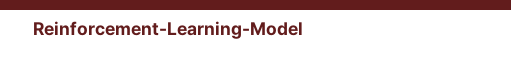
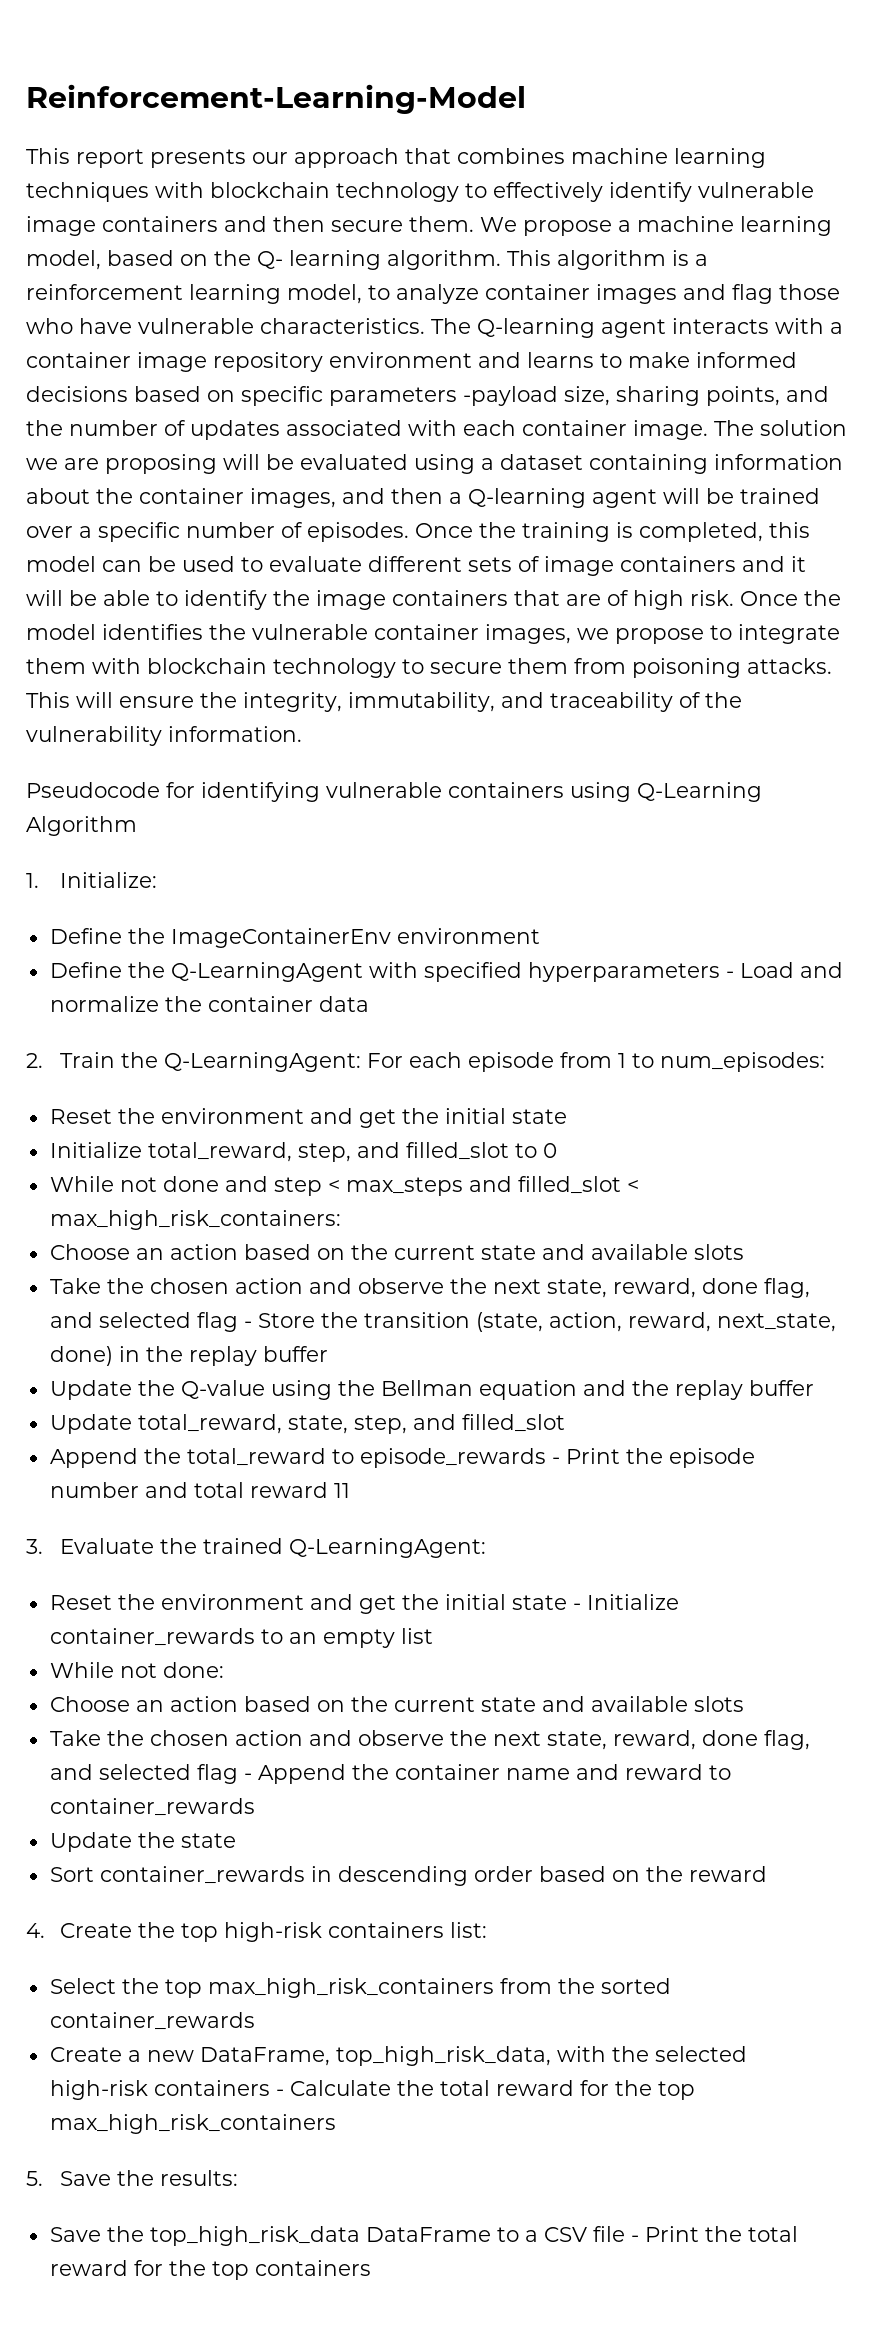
(303, 30) none -> [26,148,766,168] [26,182,814,202] [26,216,832,236] [26,250,708,270] [26,284,840,304] [26,318,843,338] [26,352,797,372] [26,386,829,406] [26,420,847,440] [26,454,843,474] [26,488,820,508] [26,522,810,542] [26,556,806,576] [26,590,841,610] [26,624,840,644] [26,658,832,678] [26,692,742,712] [26,726,302,746] [26,782,762,802] [26,816,137,836] [26,872,158,888] [49,928,540,948] [49,962,843,982] [49,996,369,1012] [26,1052,826,1072] [49,1108,567,1128] [49,1142,557,1162] [49,1176,639,1196] [49,1210,341,1230] [49,1244,744,1260] [49,1278,810,1298] [49,1312,836,1332] [49,1346,328,1366] [49,1380,814,1400] [49,1414,565,1434] [49,1448,755,1468] [49,1482,350,1498] [26,1538,487,1558] [49,1594,679,1614] [49,1628,433,1648] [49,1662,224,1678] [49,1696,744,1712] [49,1730,810,1750] [49,1764,731,1784] [49,1798,255,1816] [49,1832,236,1852] [49,1866,767,1886] [26,1922,488,1942] [49,1978,671,1998] [49,2012,255,2030] [49,2046,747,2066] [49,2080,695,2100] [49,2114,336,2134] [26,2170,239,2186] [49,2226,798,2246] [49,2260,371,2280] // This report presents our approach that combines machine learning techniques with blockchain technology to effectively identify vulnerable image containers and then secure them. We propose a machine learning model, based on the Q- learning algorithm. This algorithm is a reinforcement learning model, to analyze container images and flag those who have vulnerable characteristics. The Q-learning agent interacts with a container image repository environment and learns to make informed decisions based on specific parameters -payload size, sharing points, and the number of updates associated with each container image. The solution we are proposing will be evaluated using a dataset containing information about the container images, and then a Q-learning agent will be trained over a specific number of episodes. Once the training is completed, this model can be used to evaluate different sets of image containers and it will be able to identify the image containers that are of high risk. Once the model identifies the vulnerable container images, we propose to integrate them with blockchain technology to secure them from poisoning attacks. This will ensure the integrity, immutability, and traceability of the vulnerability information. // Pseudocode for identifying vulnerable containers using Q-Learning Algorithm // 1. Initialize: // Define the ImageContainerEnv environment // Define the Q-LearningAgent with specified hyperparameters - Load and normalize the container data // 2. Train the Q-LearningAgent: For each episode from 1 to num_episodes: // Reset the environment and get the initial state // Initialize total_reward, step, and filled_slot to 0 // While not done and step < max_steps and filled_slot < max_high_risk_containers: // Choose an action based on the current state and available slots // Take the chosen action and observe the next state, reward, done flag, and selected flag - Store the transition (state, action, reward, next_state, done) in the replay buffer // Update the Q-value using the Bellman equation and the replay buffer // Update total_reward, state, step, and filled_slot // Append the total_reward to episode_rewards - Print the episode number and total reward 11 // 3. Evaluate the trained Q-LearningAgent: // Reset the environment and get the initial state - Initialize container_rewards to an empty list // While not done: // Choose an action based on the current state and available slots // Take the chosen action and observe the next state, reward, done flag, and selected flag - Append the container name and reward to container_rewards // Update the state // Sort container_rewards in descending order based on the reward // 4. Create the top high-risk containers list: // Select the top max_high_risk_containers from the sorted container_rewards // Create a new DataFrame, top_high_risk_data, with the selected high-risk containers - Calculate the total reward for the top max_high_risk_containers // 5. Save the results: // Save the top_high_risk_data DataFrame to a CSV file - Print the total reward for the top containers

